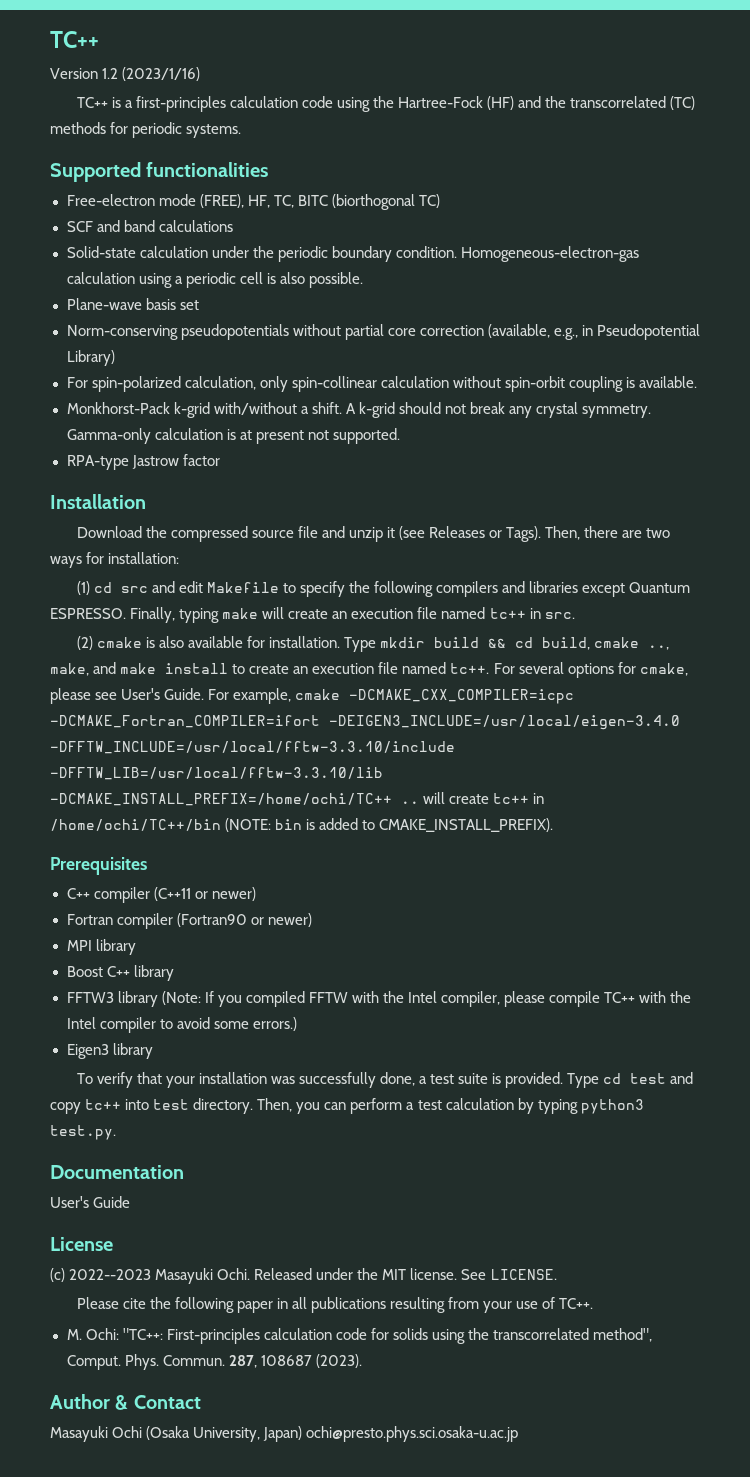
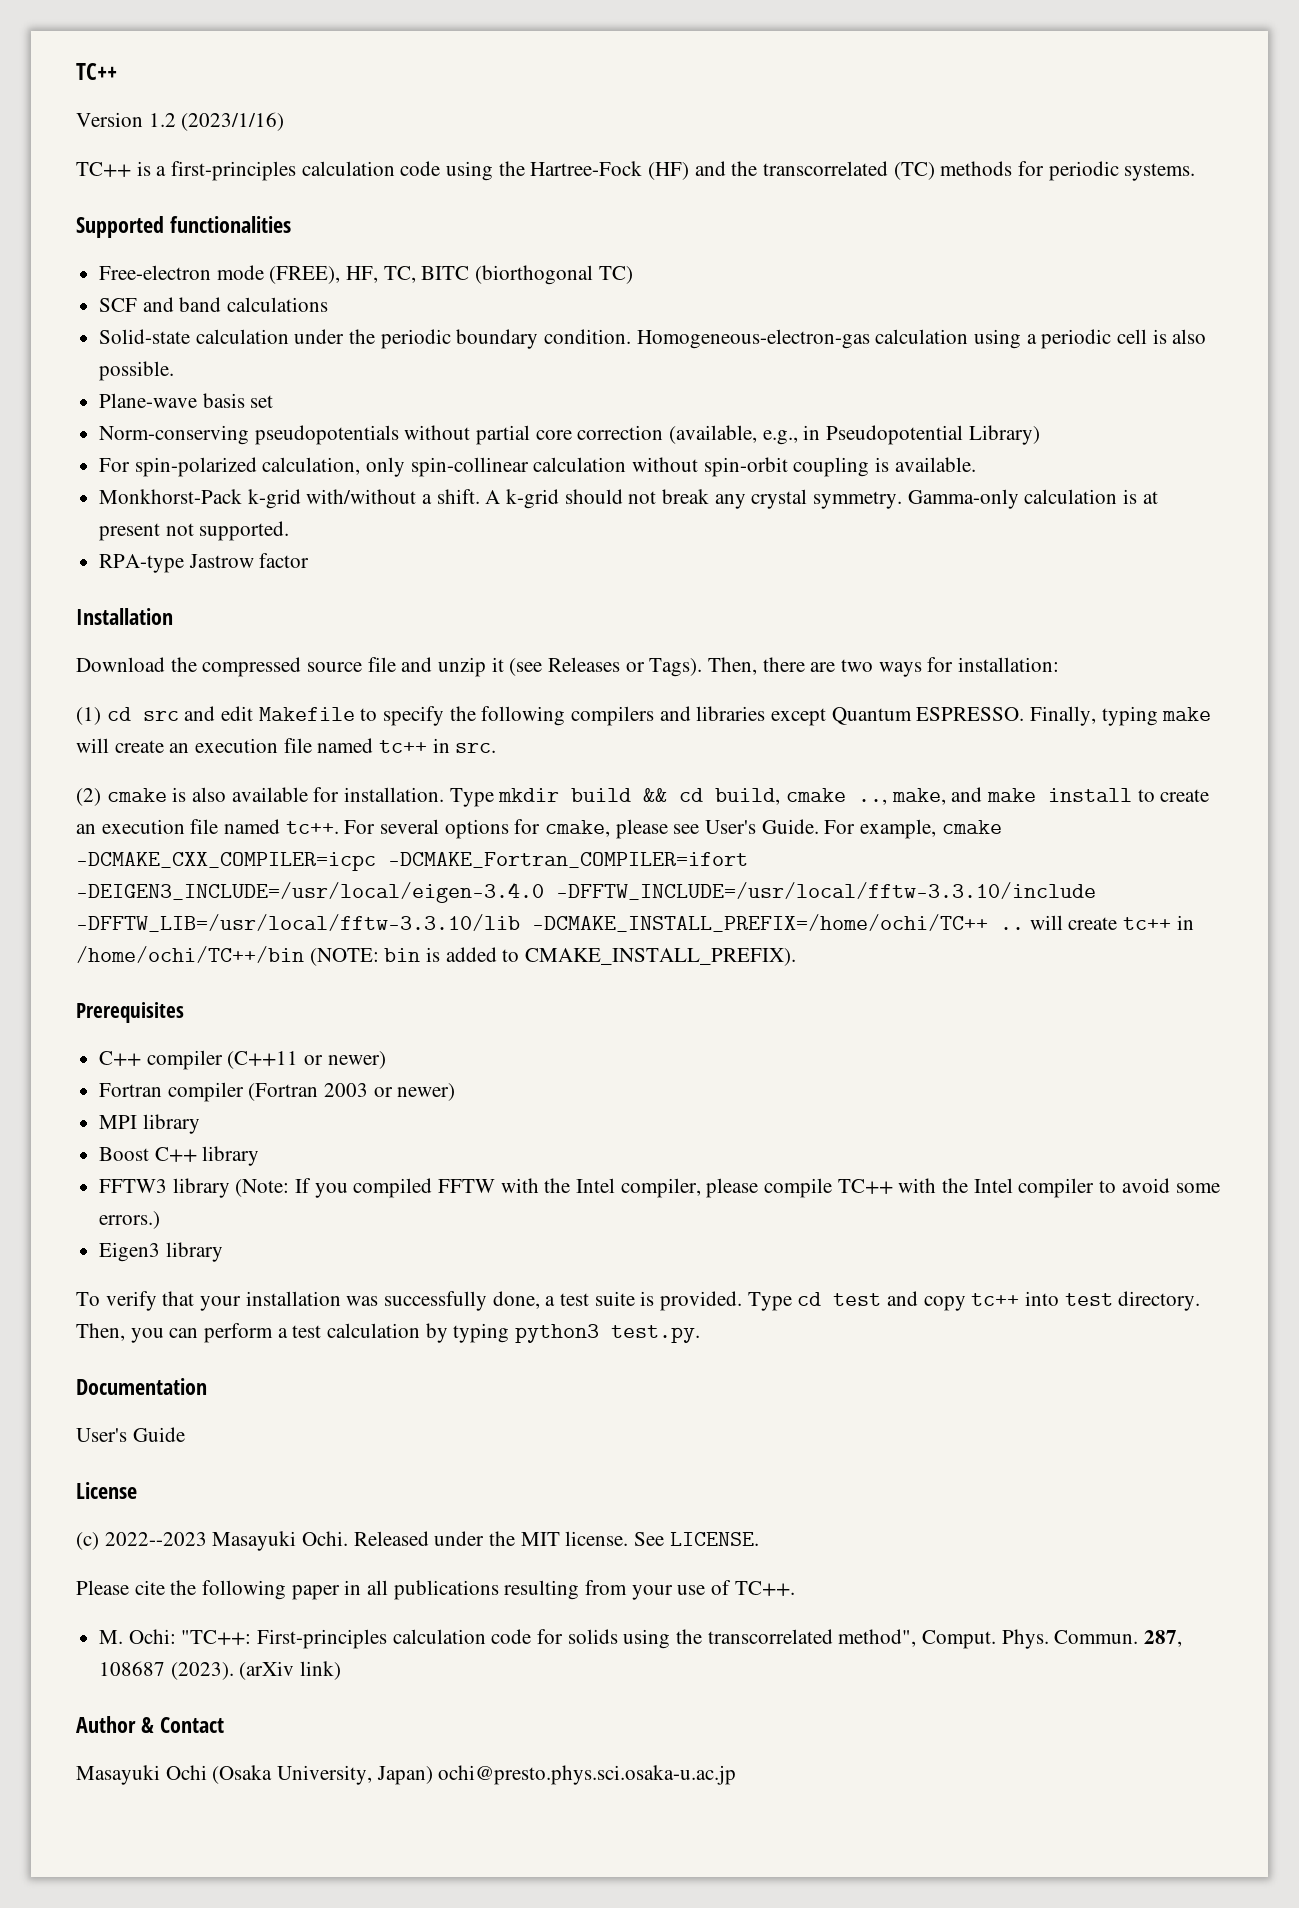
[176,913,247,927] (Fortran90 -> [248,1083,369,1101] (Fortran 2003
(362, 1361) none -> [239,1661,342,1680] (arXiv link)

